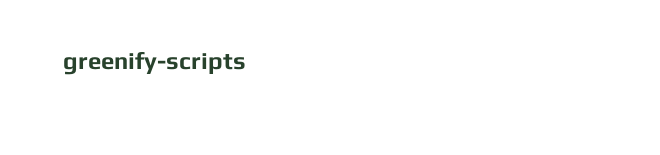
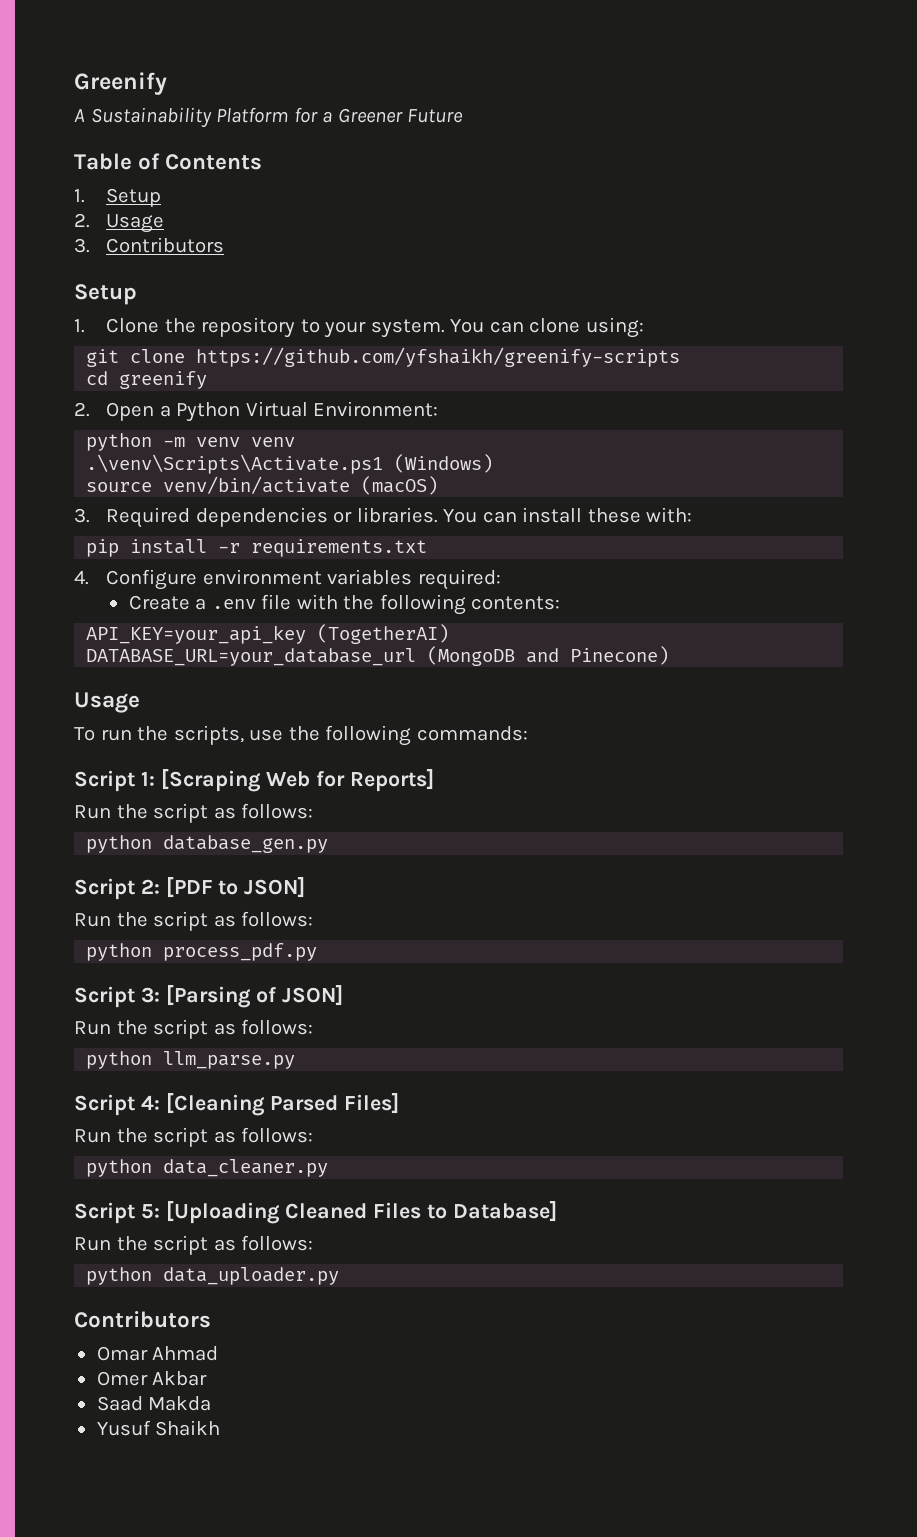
[63,51,246,75] greenify-scripts -> [74,72,167,95] [74,107,464,128] [74,153,263,170] [74,188,162,207] [74,213,165,233] [74,237,225,253] [74,284,137,305] [74,317,644,338] [86,347,681,367] [86,371,208,389] [74,401,439,422] [86,433,296,451] [86,454,494,474] [86,476,439,495] [74,507,693,528] [86,539,428,557] [74,569,501,590] [128,594,561,615] [86,624,450,644] [86,646,670,666] [74,692,140,713] [74,725,528,746] [74,769,435,792] [74,803,314,823] [86,835,329,853] [74,877,306,900] [74,911,314,931] [86,943,318,961] [74,985,344,1008] [74,1019,314,1039] [86,1051,296,1069] [74,1093,400,1116] [74,1127,314,1147] [86,1159,329,1177] [74,1201,557,1224] [74,1235,314,1255] [86,1267,340,1285] [74,1311,211,1328] [96,1346,219,1361] [96,1371,208,1386] [96,1396,212,1411] [96,1420,221,1436] Greenify // A Sustainability Platform for a Greener Future // Table of Contents // 1. Setup // 2. Usage // 3. Contributors // Setup // 1. Clone the repository to your system. You can clone using: // git clone https://github.com/yfshaikh/greenify-scripts // cd greenify // 2. Open a Python Virtual Environment: // python -m venv venv // .\venv\Scripts\Activate.ps1 (Windows) // source venv/bin/activate (macOS) // 3. Required dependencies or libraries. You can install these with: // pip install -r requirements.txt // 4. Configure environment variables required: // Create a .env file with the following contents: // API_KEY=your_api_key (TogetherAI) // DATABASE_URL=your_database_url (MongoDB and Pinecone) // Usage // To run the scripts, use the following commands: // Script 1: [Scraping Web for Reports] // Run the script as follows: // python database_gen.py // Script 2: [PDF to JSON] // Run the script as follows: // python process_pdf.py // Script 3: [Parsing of JSON] // Run the script as follows: // python llm_parse.py // Script 4: [Cleaning Parsed Files] // Run the script as follows: // python data_cleaner.py // Script 5: [Uploading Cleaned Files to Database] // Run the script as follows: // python data_uploader.py // Contributors // Omar Ahmad // Omer Akbar // Saad Makda // Yusuf Shaikh

